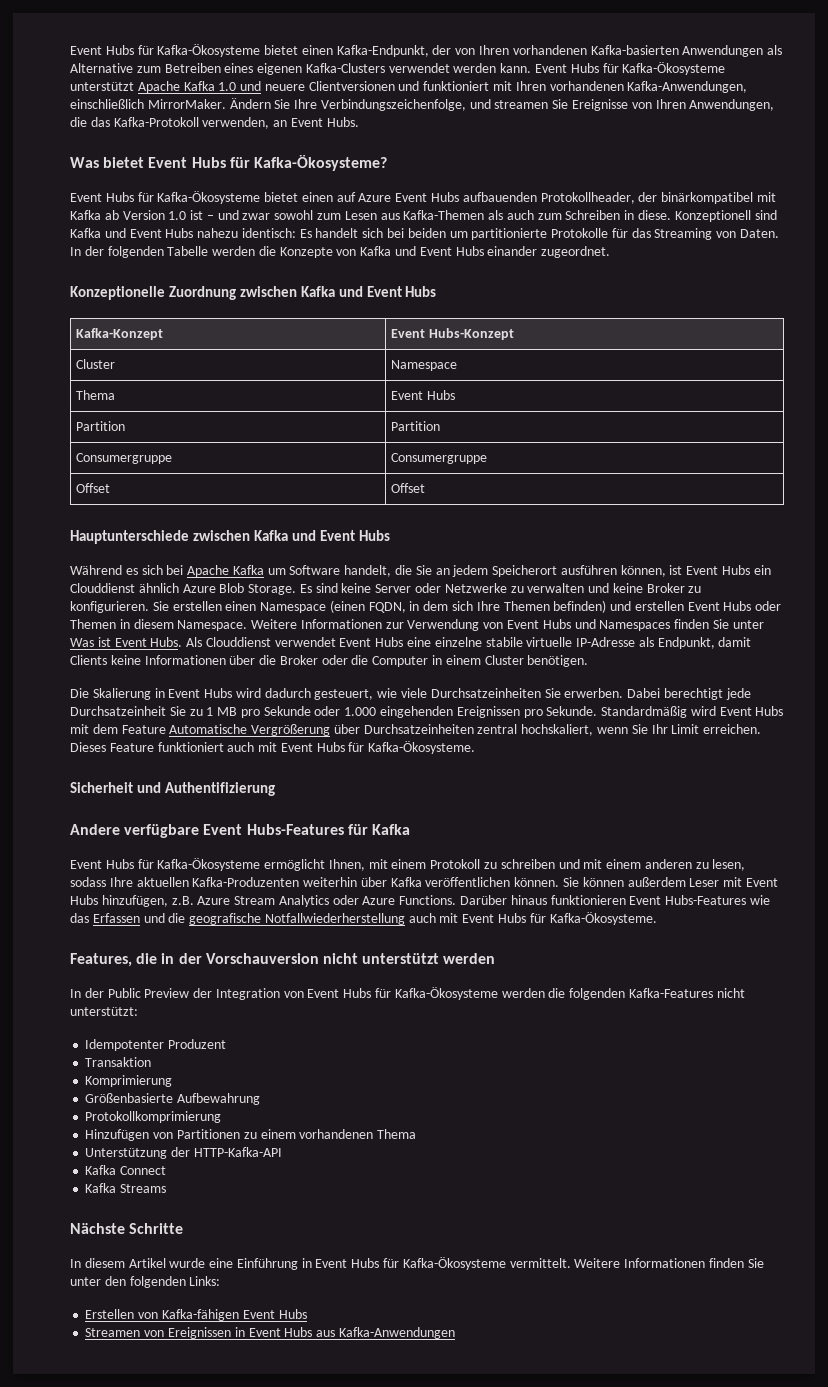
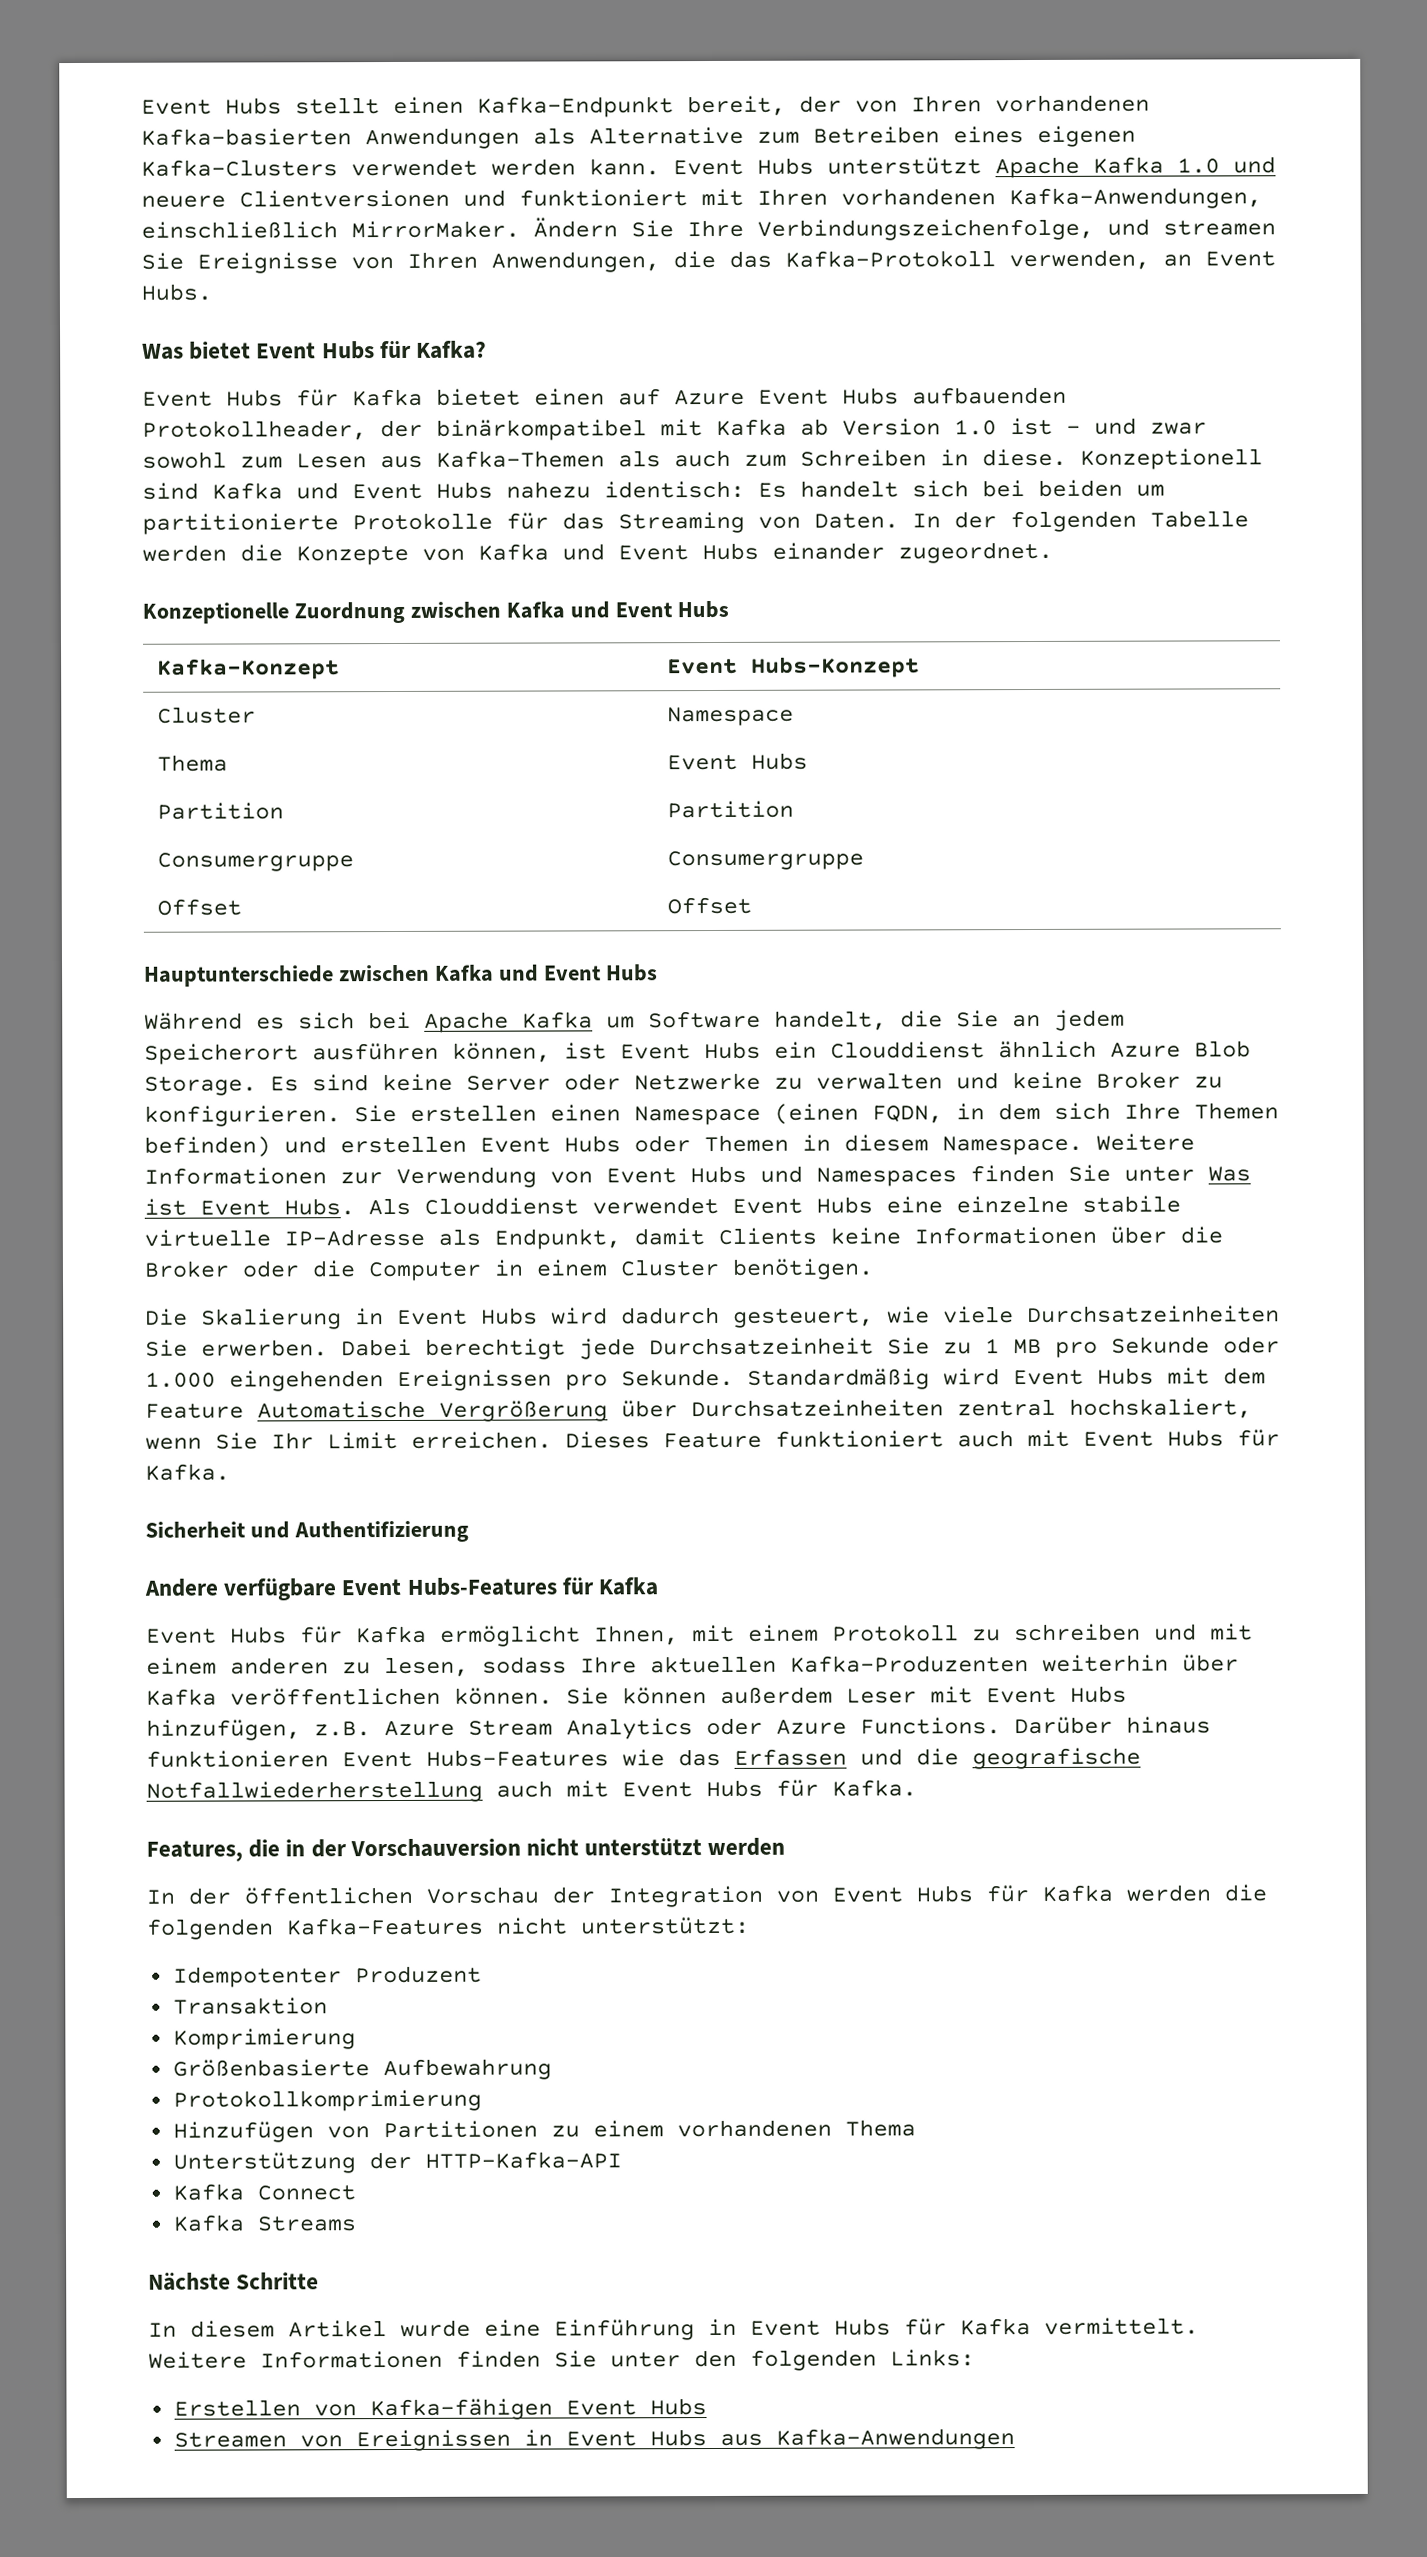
[70,44,429,57] Event Hubs für Kafka-Ökosysteme bietet einen Kafka-Endpunkt, -> [141,95,786,118] Event Hubs stellt einen Kafka-Endpunkt bereit,
[602,62,726,75] für Kafka-Ökosysteme -> (814, 166) none
[253,155,387,171] [70,191,261,204] Kafka-Ökosysteme? // Event Hubs für Kafka-Ökosysteme -> [416,340,488,359] [142,388,423,407] Kafka? // Event Hubs für Kafka
[368,741,476,754] Kafka-Ökosysteme. -> [145,1463,230,1481] Kafka.
[157,858,261,871] Kafka-Ökosysteme -> [356,1625,427,1644] Kafka
[549,912,657,925] Kafka-Ökosysteme. -> [832,1779,917,1797] Kafka.
[107,988,190,998] Public Preview -> [244,1886,539,1905] öffentlichen Vorschau
[394,987,498,1000] Kafka-Ökosysteme -> [1042,1884,1113,1902] Kafka
[402,1257,506,1270] Kafka-Ökosysteme -> [960,2318,1031,2336] Kafka

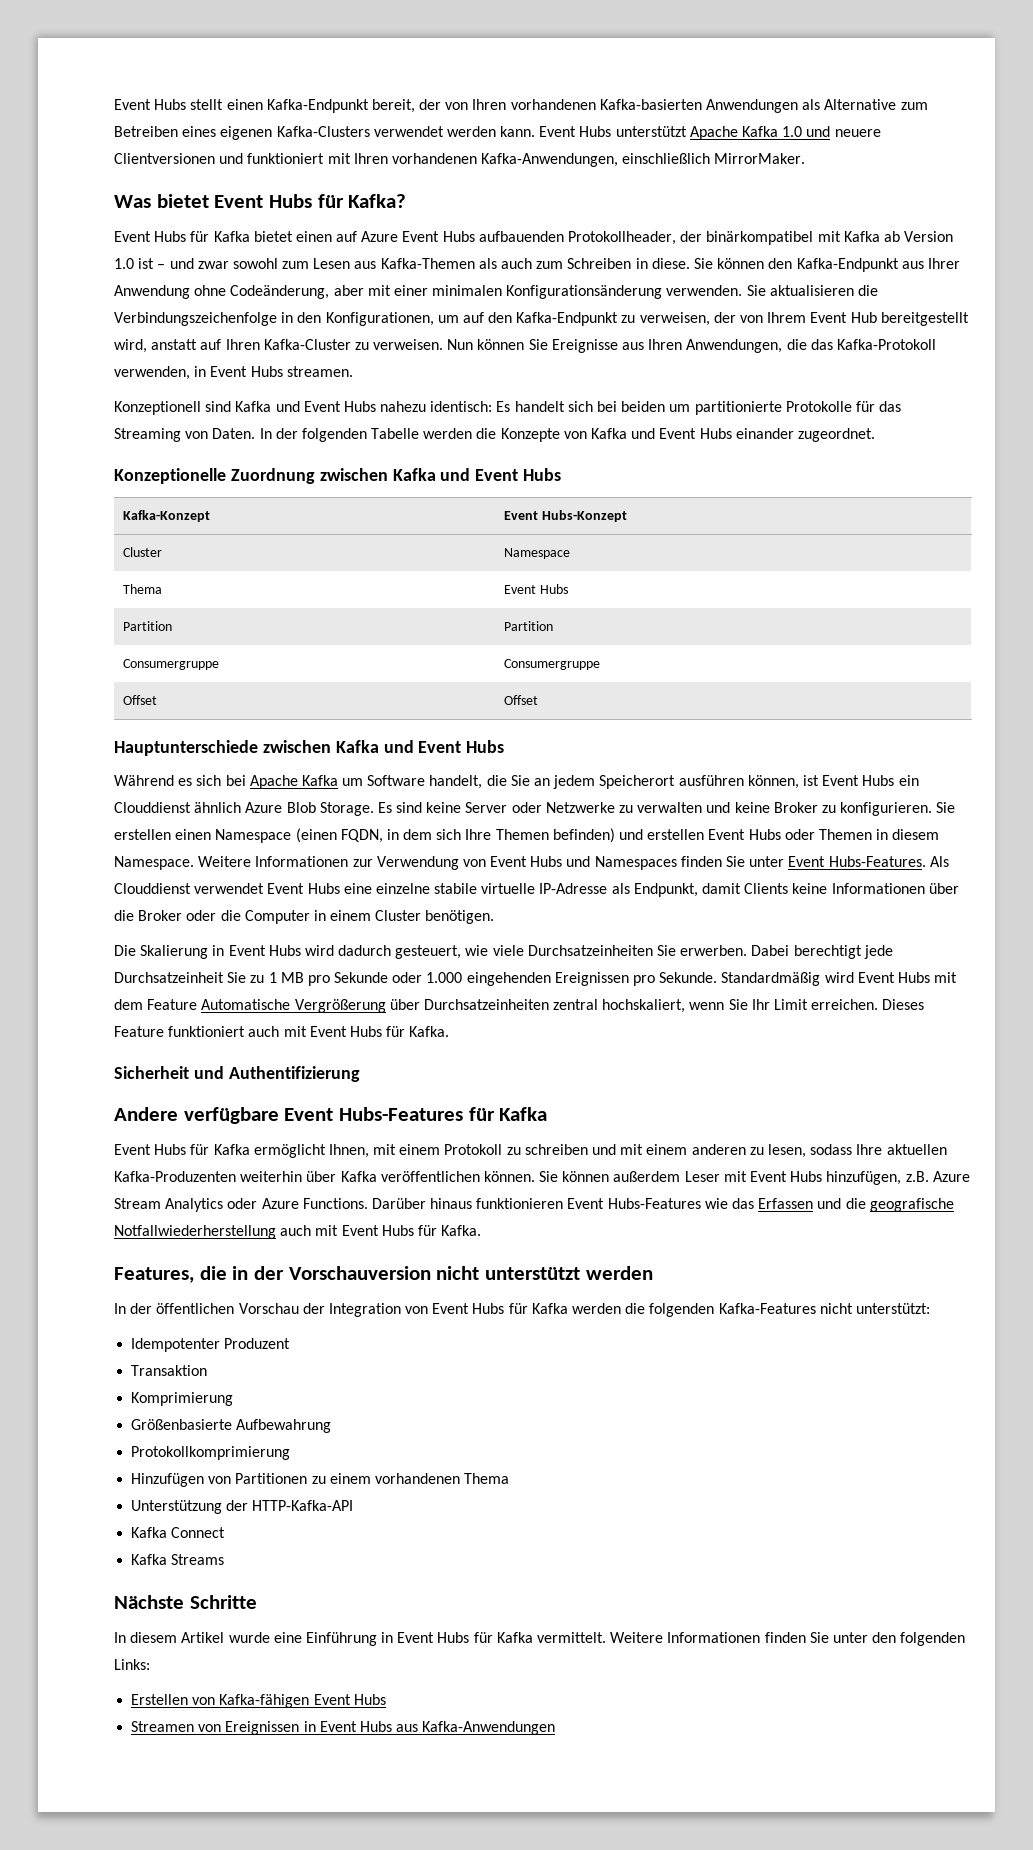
[533,217,1276,241] [141,249,1276,274] [141,283,212,301] Ändern Sie Ihre Verbindungszeichenfolge, und streamen Sie Ereignisse von Ihren Anwendungen, die das Kafka-Protokoll verwenden, an Event Hubs. -> (806, 158) none
(1067, 457) none -> [693,258,960,272] [114,285,879,299] [114,312,969,326] [114,339,936,353] [114,366,353,380] Sie können den Kafka-Endpunkt aus Ihrer Anwendung ohne Codeänderung, aber mit einer minimalen Konfigurationsänderung verwenden. Sie aktualisieren die Verbindungszeichenfolge in den Konfigurationen, um auf den Kafka-Endpunkt zu verweisen, der von Ihrem Event Hub bereitgestellt wird, anstatt auf Ihren Kafka-Cluster zu verweisen. Nun können Sie Ereignisse aus Ihren Anwendungen, die das Kafka-Protokoll verwenden, in Event Hubs streamen. //
[1208,1166,1251,1182] [144,1198,355,1216] Was ist Event Hubs. -> [788,856,926,867] Event Hubs-Features.

